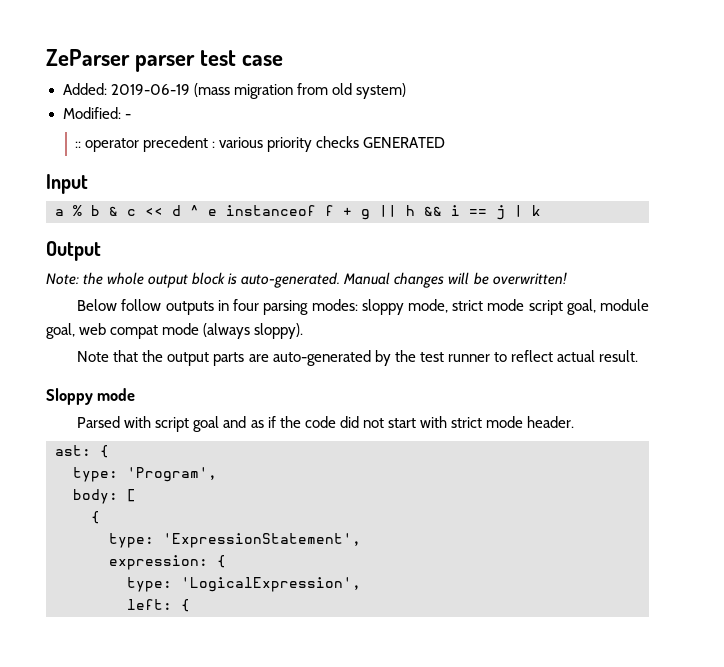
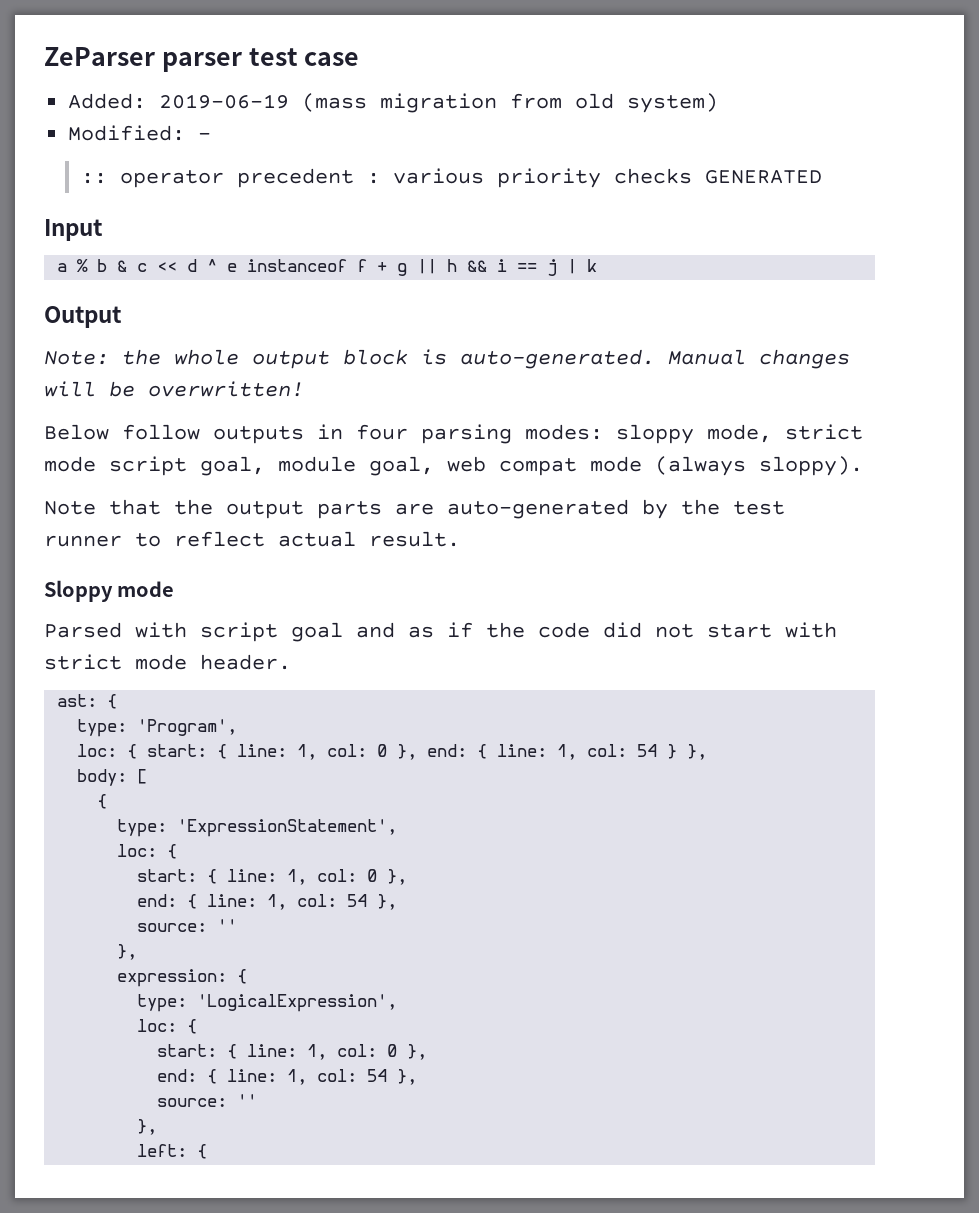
(217, 474) none -> [77,744,708,760] // loc: { start: { line: 1, col: 0 }, end: { line: 1, col: 54 } },
[109,555,226,570] [127,577,361,592] expression: { // type: 'LogicalExpression', -> [117,844,178,859] [137,869,408,885] [137,894,398,910] [137,919,238,932] [117,944,138,960] [117,969,248,987] [137,994,398,1012] [137,1019,198,1034] [157,1044,428,1060] [157,1069,418,1085] [157,1094,258,1107] [137,1119,158,1135] loc: { // start: { line: 1, col: 0 }, // end: { line: 1, col: 54 }, // source: '' // }, // expression: { // type: 'LogicalExpression', // loc: { // start: { line: 1, col: 0 }, // end: { line: 1, col: 54 }, // source: '' // },

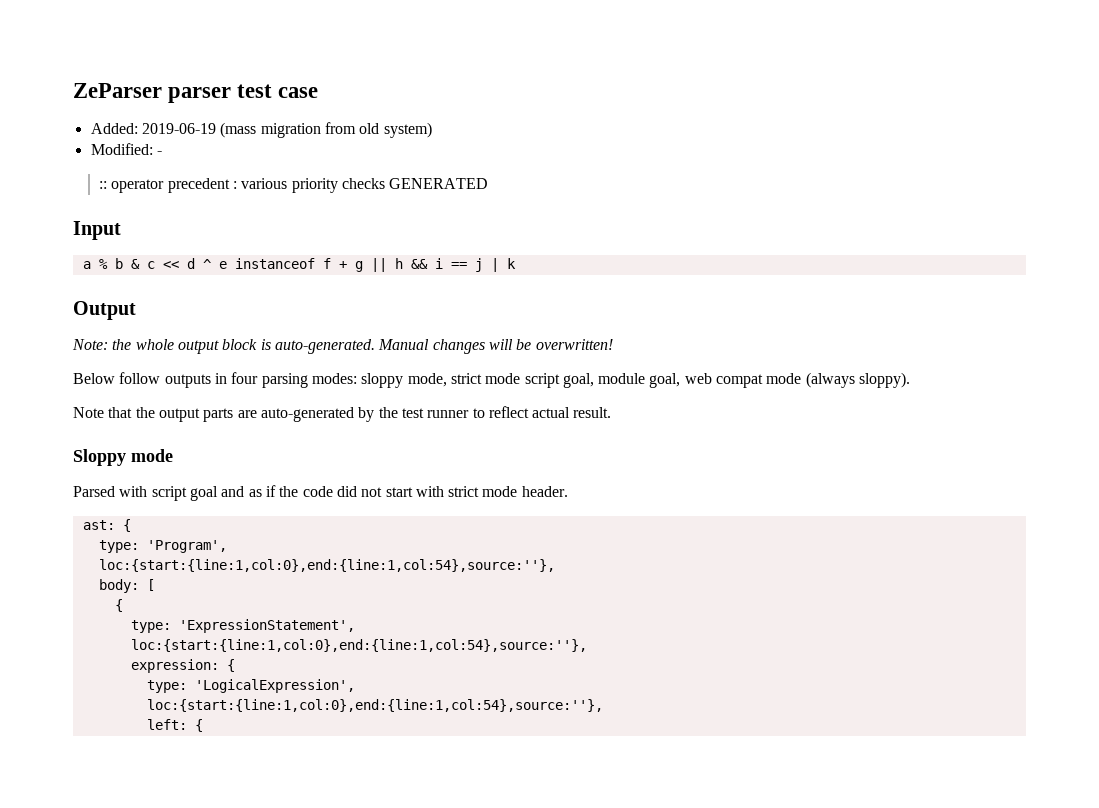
[77,744,708,760] loc: { start: { line: 1, col: 0 }, end: { line: 1, col: 54 } }, -> [98,559,555,572] loc:{start:{line:1,col:0},end:{line:1,col:54},source:''},
[117,844,178,859] [137,869,408,885] [137,894,398,910] [137,919,238,932] [117,944,138,960] [117,969,248,987] [137,994,398,1012] [137,1019,198,1034] [157,1044,428,1060] [157,1069,418,1085] [157,1094,258,1107] [137,1119,158,1135] loc: { // start: { line: 1, col: 0 }, // end: { line: 1, col: 54 }, // source: '' // }, // expression: { // type: 'LogicalExpression', // loc: { // start: { line: 1, col: 0 }, // end: { line: 1, col: 54 }, // source: '' // }, -> [130,639,587,652] [130,659,235,673] [146,679,355,693] [146,699,603,712] loc:{start:{line:1,col:0},end:{line:1,col:54},source:''}, // expression: { // type: 'LogicalExpression', // loc:{start:{line:1,col:0},end:{line:1,col:54},source:''},

